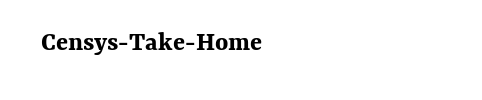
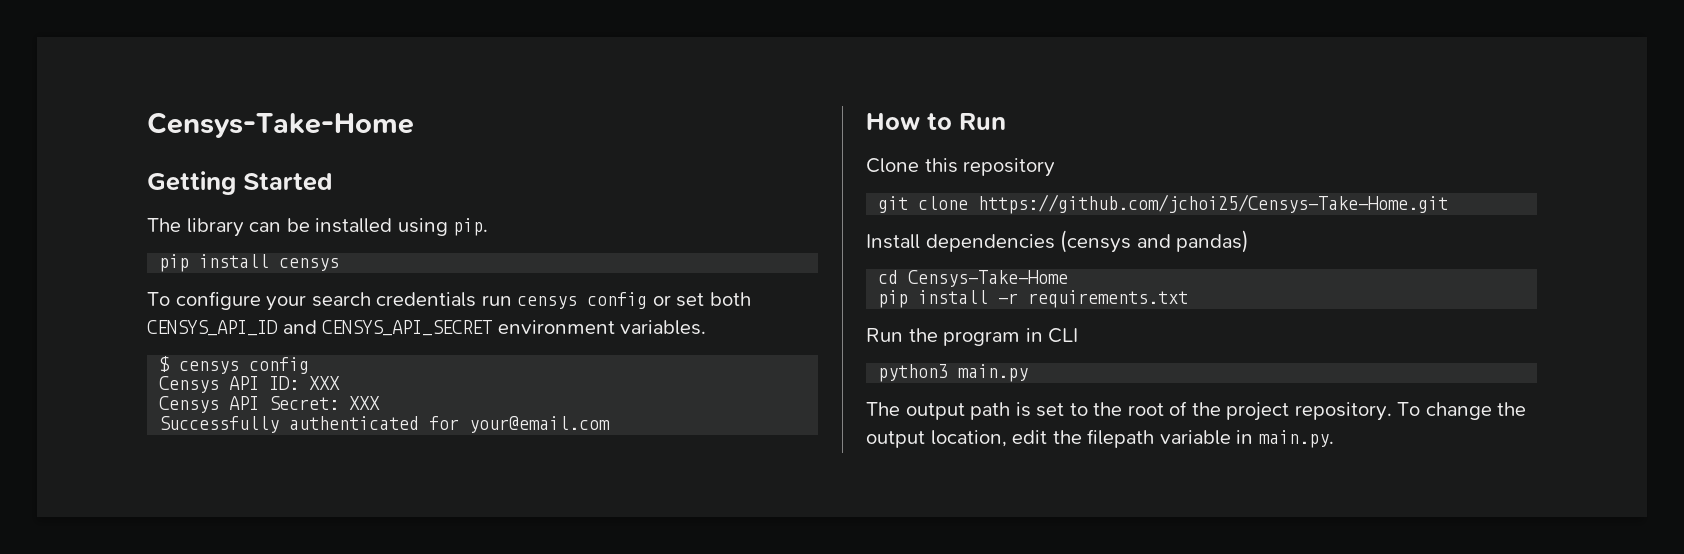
[41,32,262,55] Censys-Take-Home -> [147,112,414,138] [147,171,332,195] [147,218,489,237] [159,254,340,272] [147,291,751,311] [147,320,707,336] [159,356,310,374] [159,376,341,393] [159,396,381,413] [159,416,611,433] [866,113,1006,130] [866,158,1056,177] [878,194,1449,214] [866,230,1250,253] [878,270,1069,287] [878,290,1189,308] [866,328,1079,346] [878,364,1029,382] [866,401,1527,421] [866,429,1334,448] Censys-Take-Home // Getting Started // The library can be installed using pip. // pip install censys // To configure your search credentials run censys config or set both CENSYS_API_ID and CENSYS_API_SECRET environment variables. // $ censys config // Censys API ID: XXX // Censys API Secret: XXX // Successfully authenticated for your@email.com // How to Run // Clone this repository // git clone https://github.com/jchoi25/Censys-Take-Home.git // Install dependencies (censys and pandas) // cd Censys-Take-Home // pip install -r requirements.txt // Run the program in CLI // python3 main.py // The output path is set to the root of the project repository. To change the output location, edit the filepath variable in main.py.

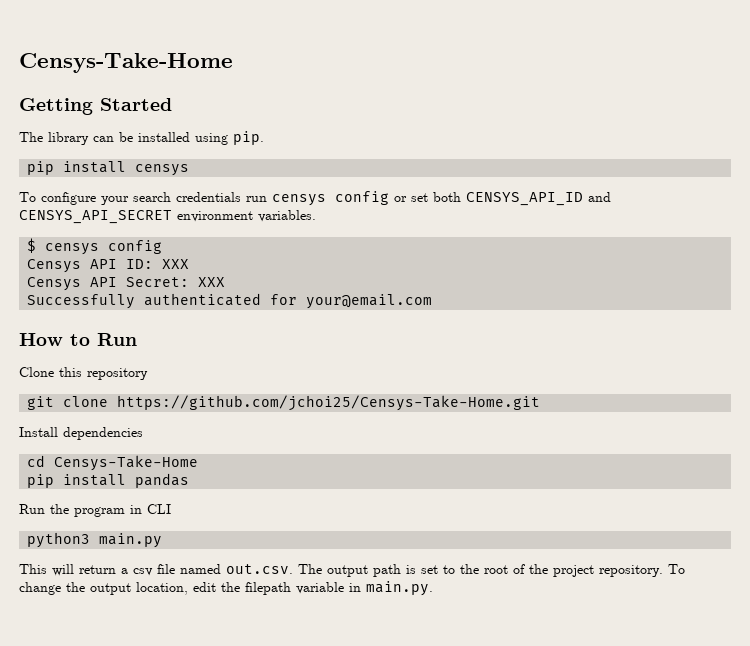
[1060,230,1250,253] (censys and pandas) -> (143, 433) none
[998,290,1189,308] -r requirements.txt -> [135,473,190,488] pandas
(1029, 373) none -> [19,564,293,576] This will return a csv file named out.csv.

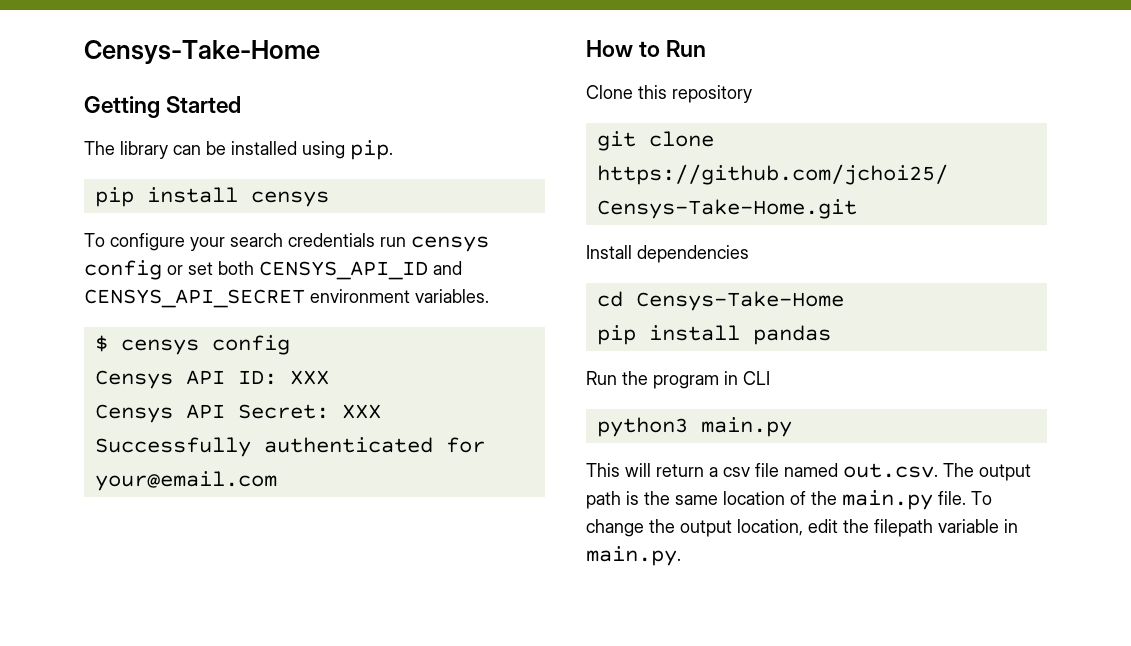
[421,564,663,577] set to the root of the project repository. -> [644,490,966,510] the same location of the main.py file.

